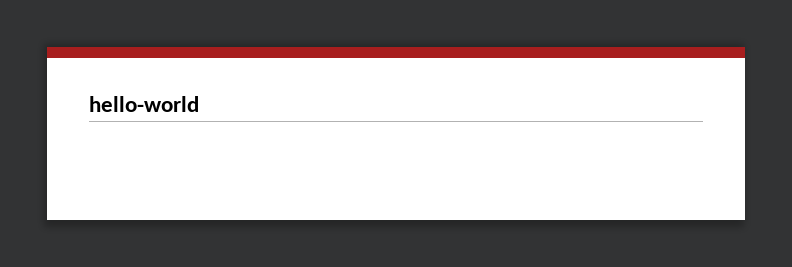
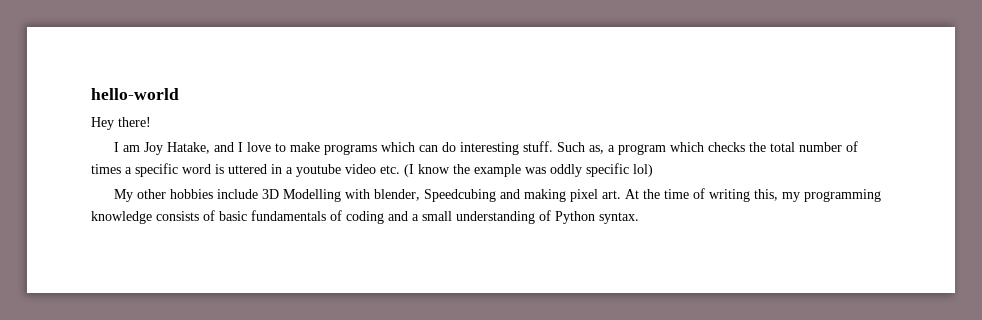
(199, 104) none -> [91,117,151,130] [113,141,858,155] [91,163,653,177] [113,188,881,202] [91,210,639,224] // Hey there! // I am Joy Hatake, and I love to make programs which can do interesting stuff. Such as, a program which checks the total number of times a specific word is uttered in a youtube video etc. (I know the example was oddly specific lol) // My other hobbies include 3D Modelling with blender, Speedcubing and making pixel art. At the time of writing this, my programming knowledge consists of basic fundamentals of coding and a small understanding of Python syntax.

